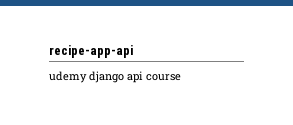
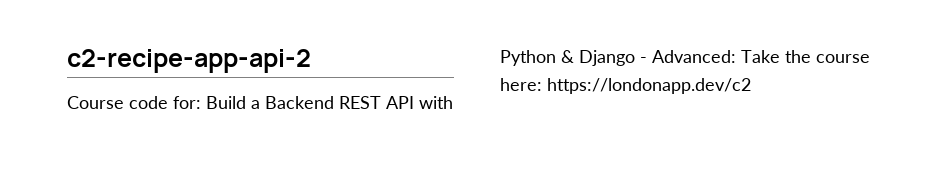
[49,45,133,58] [49,71,181,83] recipe-app-api // udemy django api course -> [67,49,311,73] [67,96,453,109] [500,50,870,66] [500,78,751,94] c2-recipe-app-api-2 // Course code for: Build a Backend REST API with Python & Django - Advanced: Take the course here: https://londonapp.dev/c2

